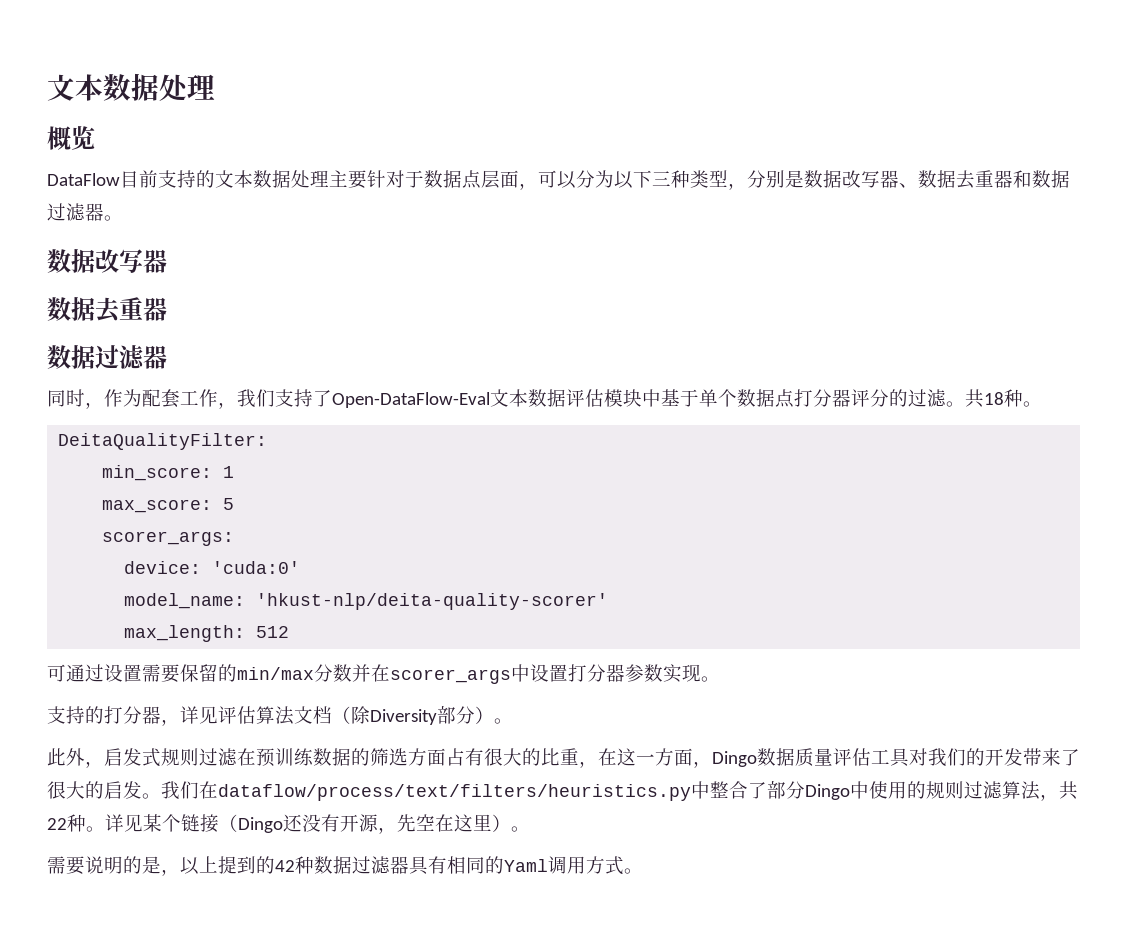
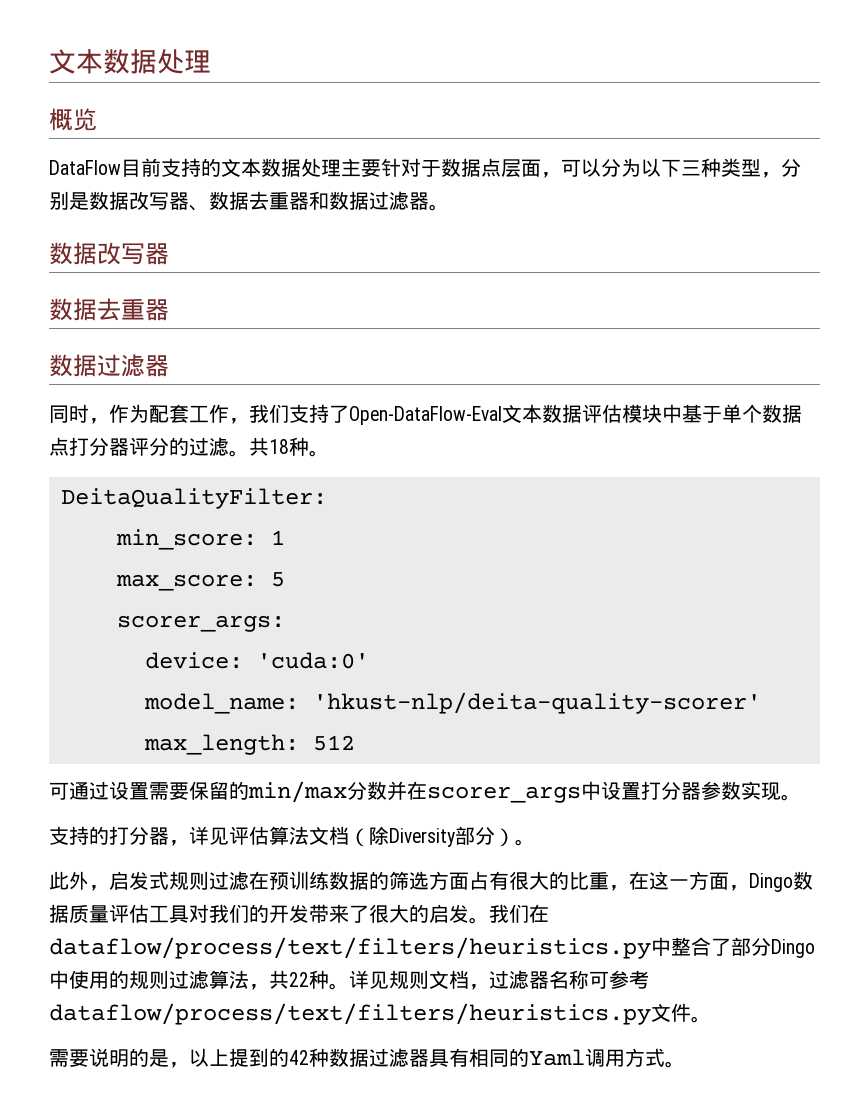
[143,814,511,834] 某个链接（Dingo还没有开源，先空在这里） -> [389,970,649,990] [49,1003,691,1025] 规则文档，过滤器名称可参考dataflow/process/text/filters/heuristics.py文件

